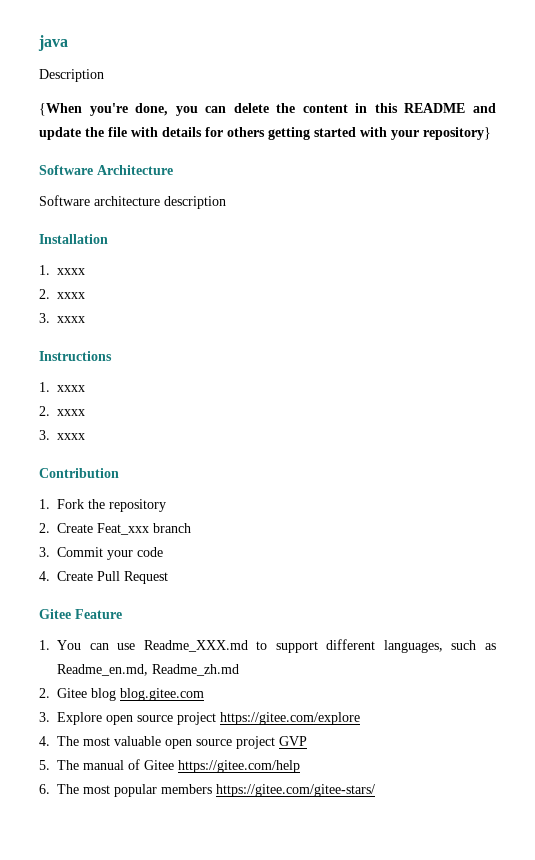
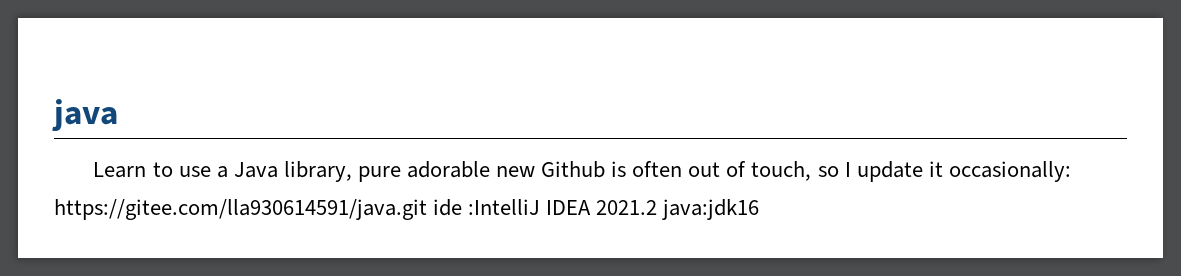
[39,69,104,82] [39,103,497,116] [39,127,491,140] [39,165,173,175] [39,195,226,209] [39,234,108,244] [39,265,85,275] [39,289,85,299] [39,313,85,323] [39,351,112,361] [39,382,85,392] [39,406,85,416] [39,430,85,440] [39,468,119,478] [39,499,166,512] [39,523,191,535] [39,547,163,560] [39,571,168,584] [39,609,122,619] [39,639,496,653] [57,664,239,676] [39,688,204,701] [39,712,360,725] [39,736,307,749] [39,759,300,773] [39,784,375,797] Description // {When you're done, you can delete the content in this README and update the file with details for others getting started with your repository} // Software Architecture // Software architecture description // Installation // 1. xxxx // 2. xxxx // 3. xxxx // Instructions // 1. xxxx // 2. xxxx // 3. xxxx // Contribution // 1. Fork the repository // 2. Create Feat_xxx branch // 3. Commit your code // 4. Create Pull Request // Gitee Feature // 1. You can use Readme_XXX.md to support different languages, such as Readme_en.md, Readme_zh.md // 2. Gitee blog blog.gitee.com // 3. Explore open source project https://gitee.com/explore // 4. The most valuable open source project GVP // 5. The manual of Gitee https://gitee.com/help // 6. The most popular members https://gitee.com/gitee-stars/ -> [93,161,1071,182] [54,199,760,220] Learn to use a Java library, pure adorable new Github is often out of touch, so I update it occasionally: https://gitee.com/lla930614591/java.git ide :IntelliJ IDEA 2021.2 java:jdk16

